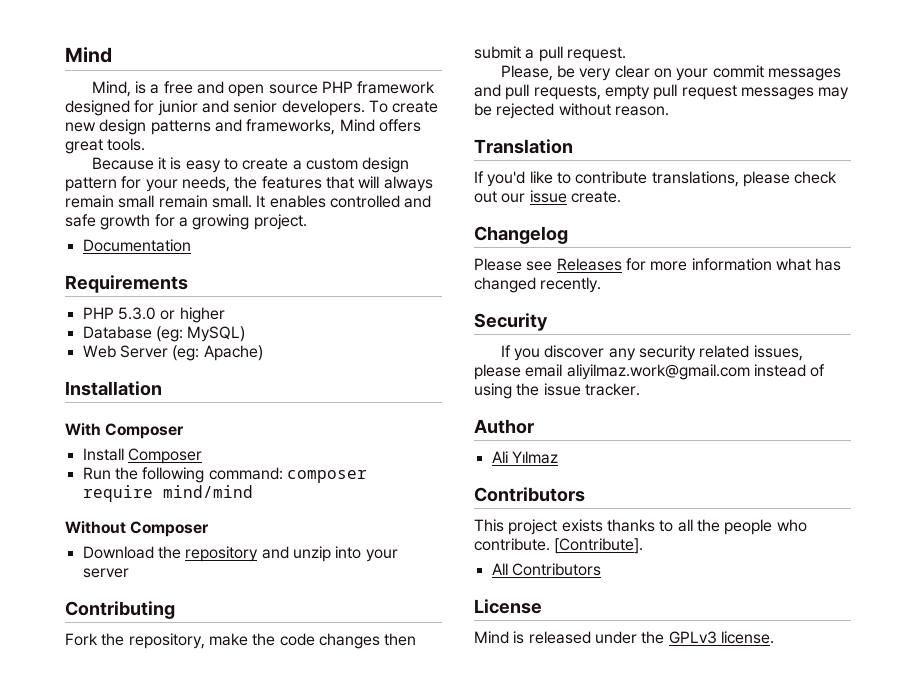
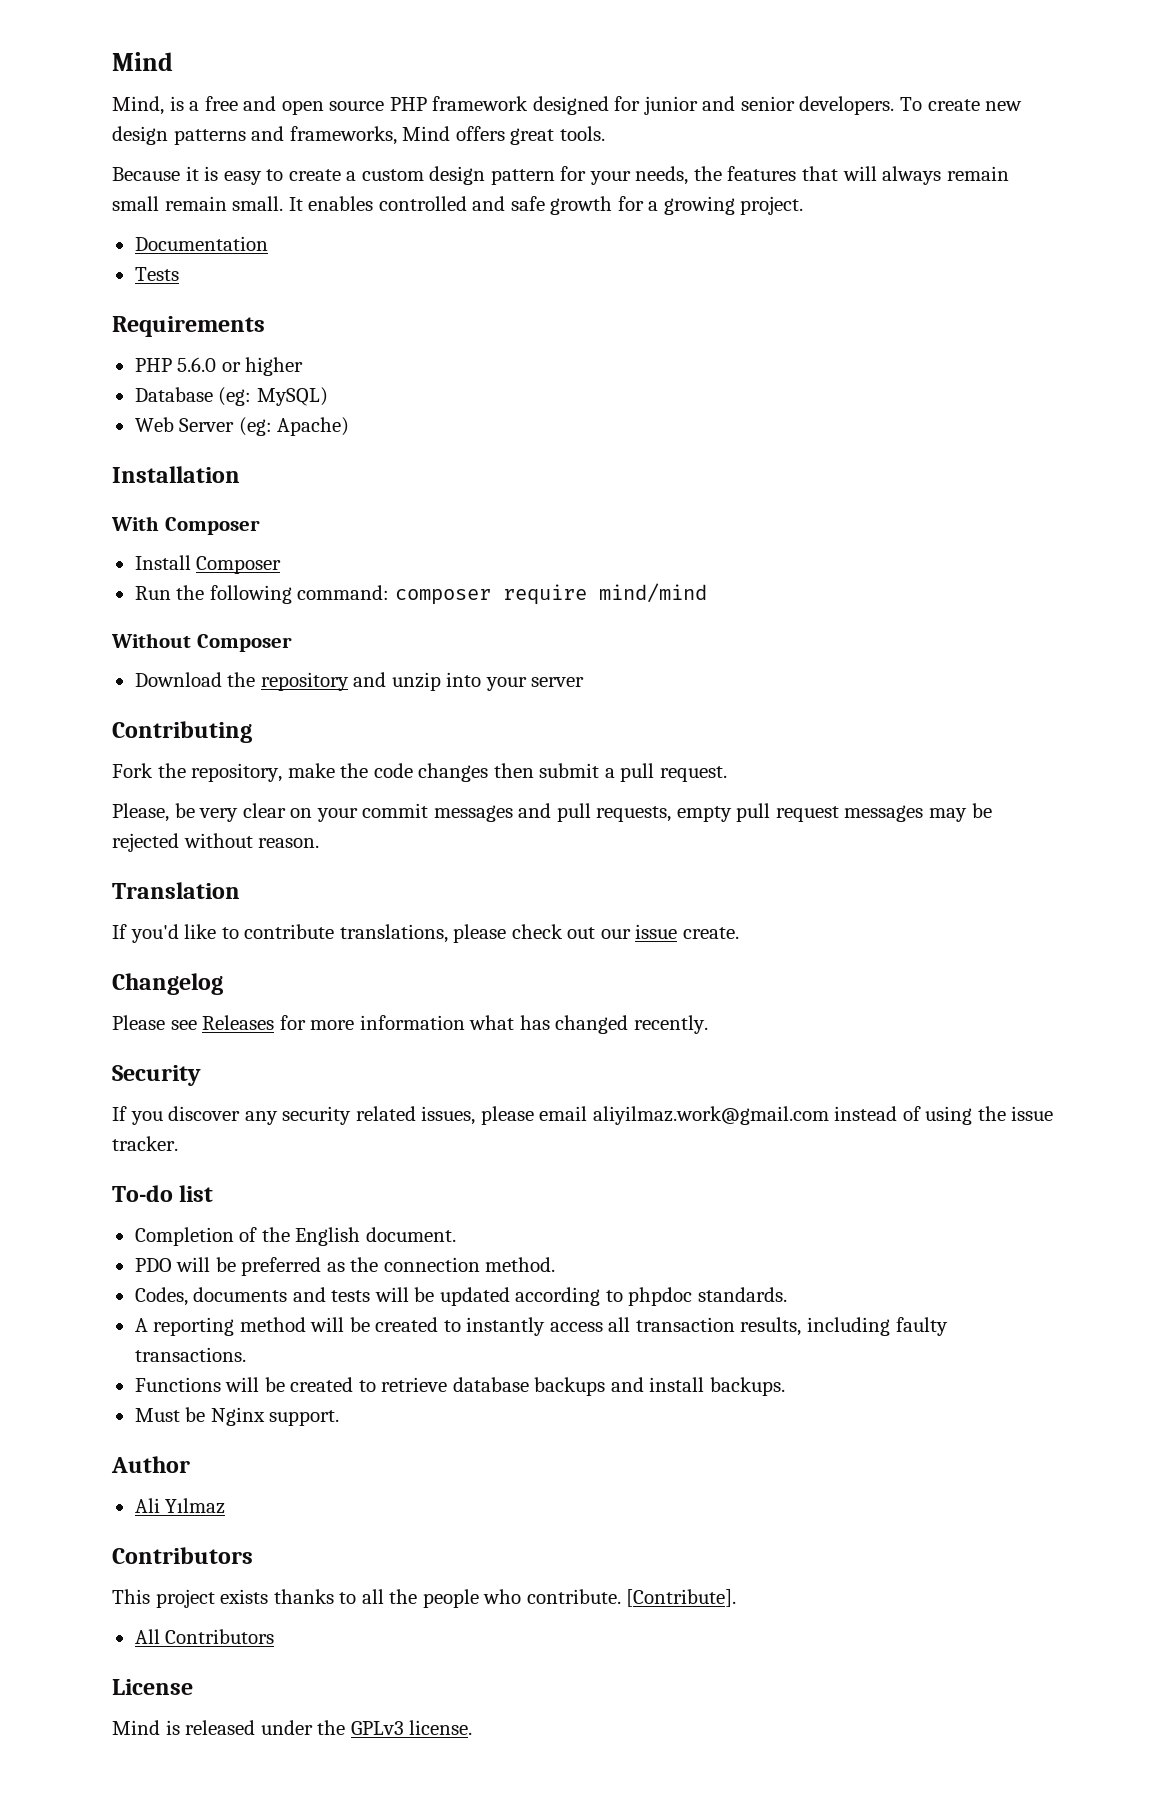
(191, 245) none -> [134,267,179,281] // Tests
[117,307,156,320] 5.3.0 -> [177,357,217,372] 5.6.0
(640, 389) none -> [112,1185,214,1202] [134,1227,456,1246] [134,1257,556,1276] [134,1287,787,1306] [134,1317,948,1336] [134,1347,246,1362] [134,1377,785,1396] [134,1407,340,1426] // To-do list // Completion of the English document. // PDO will be preferred as the connection method. // Codes, documents and tests will be updated according to phpdoc standards. // A reporting method will be created to instantly access all transaction results, including faulty transactions. // Functions will be created to retrieve database backups and install backups. // Must be Nginx support.

